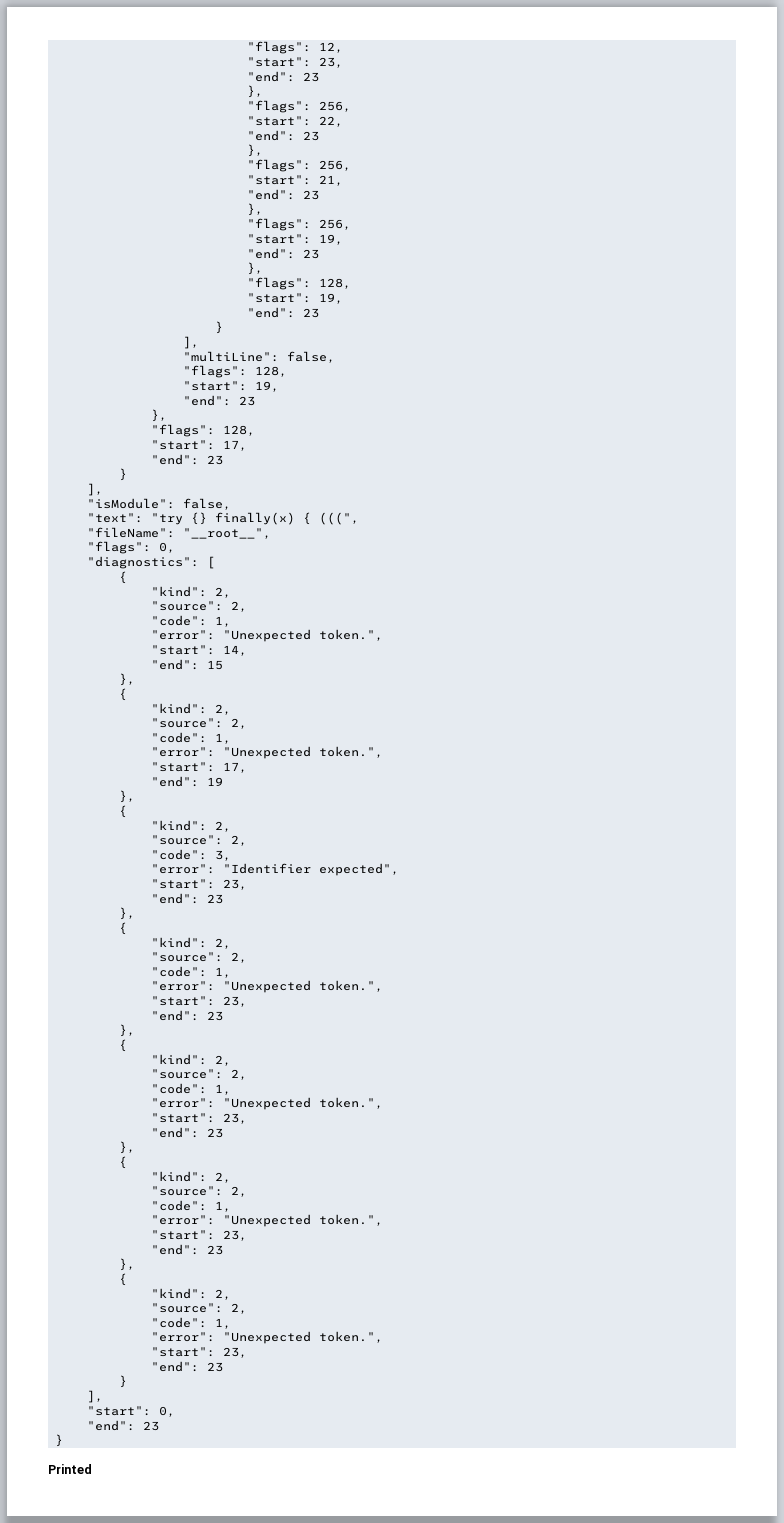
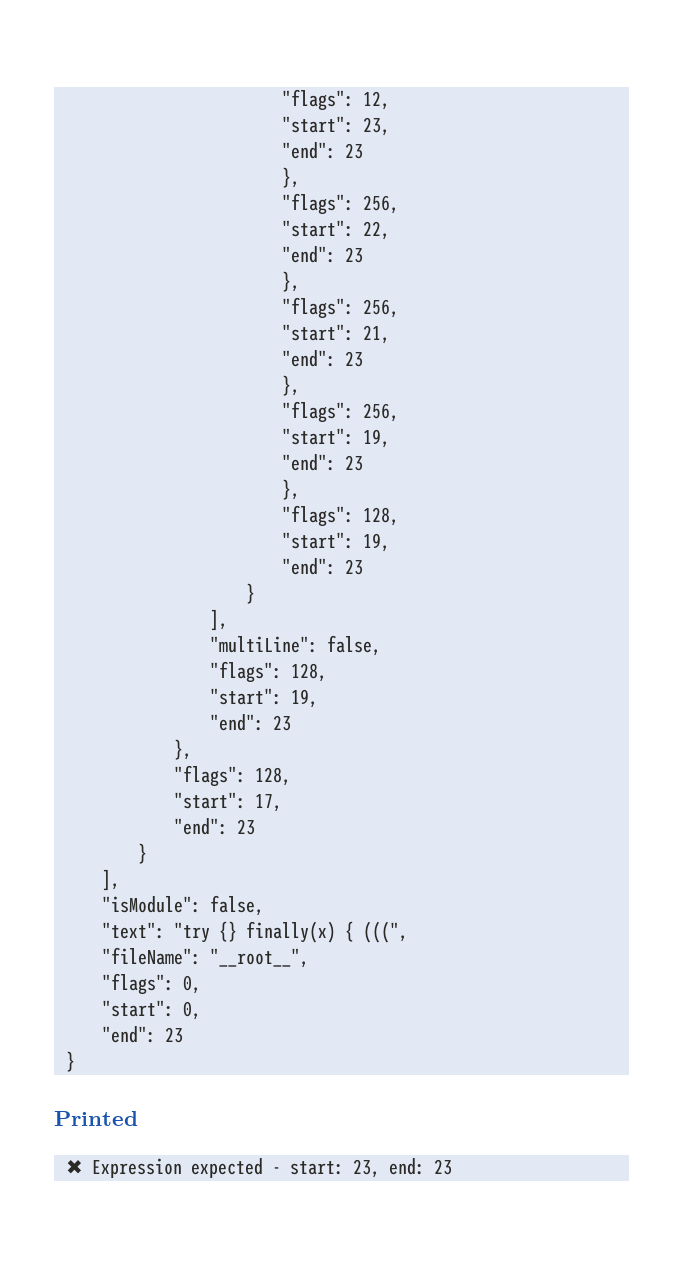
[86,556,215,569] [118,571,127,584] [150,586,231,598] [150,601,247,612] [150,615,231,627] [150,629,383,642] [150,645,247,656] [150,659,223,670] [118,673,135,686] [118,688,127,701] [150,703,231,715] [150,718,247,729] [150,732,231,744] [150,746,383,759] [150,762,247,773] [150,776,223,787] [118,790,135,803] [118,805,127,818] [150,820,231,832] [150,835,247,846] [150,849,231,861] [150,863,399,876] [150,879,247,890] [150,893,223,904] [118,907,135,920] [118,922,127,935] [150,937,231,949] [150,952,247,963] [150,966,231,978] [150,980,383,993] [150,996,247,1007] [150,1010,223,1021] [118,1024,135,1037] [118,1039,127,1052] [150,1054,231,1066] [150,1069,247,1080] [150,1083,231,1095] [150,1097,383,1110] [150,1113,247,1124] [150,1127,223,1138] [118,1141,135,1154] [118,1156,127,1169] [150,1171,231,1183] [150,1186,247,1197] [150,1200,231,1212] [150,1214,383,1227] [150,1230,247,1241] [150,1244,223,1255] [118,1258,135,1271] [118,1273,127,1286] [150,1288,231,1300] [150,1303,247,1314] [150,1317,231,1329] [150,1331,383,1344] [150,1347,247,1358] [150,1361,223,1372] [118,1375,127,1388] [86,1390,103,1403] // "diagnostics": [ // { // "kind": 2, // "source": 2, // "code": 1, // "error": "Unexpected token.", // "start": 14, // "end": 15 // }, // { // "kind": 2, // "source": 2, // "code": 1, // "error": "Unexpected token.", // "start": 17, // "end": 19 // }, // { // "kind": 2, // "source": 2, // "code": 3, // "error": "Identifier expected", // "start": 23, // "end": 23 // }, // { // "kind": 2, // "source": 2, // "code": 1, // "error": "Unexpected token.", // "start": 23, // "end": 23 // }, // { // "kind": 2, // "source": 2, // "code": 1, // "error": "Unexpected token.", // "start": 23, // "end": 23 // }, // { // "kind": 2, // "source": 2, // "code": 1, // "error": "Unexpected token.", // "start": 23, // "end": 23 // }, // { // "kind": 2, // "source": 2, // "code": 1, // "error": "Unexpected token.", // "start": 23, // "end": 23 // } // ], -> (202, 984) none
(92, 1469) none -> [66,1158,453,1178] // ✖ Expression expected - start: 23, end: 23

